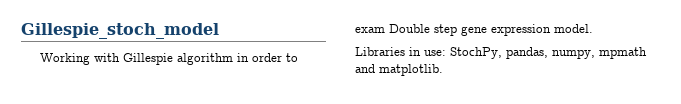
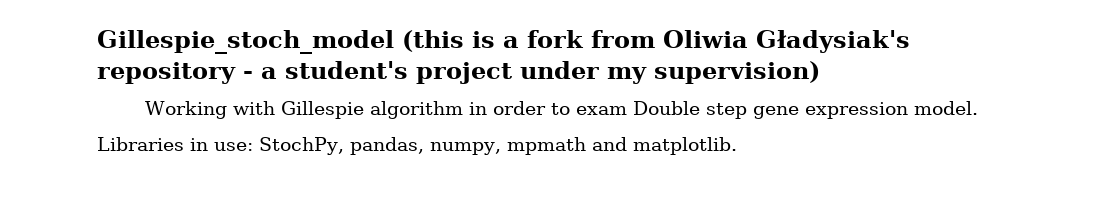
(219, 31) none -> [402,30,910,53] [97,61,820,84] (this is a fork from Oliwia Gładysiak's repository - a student's project under my supervision)

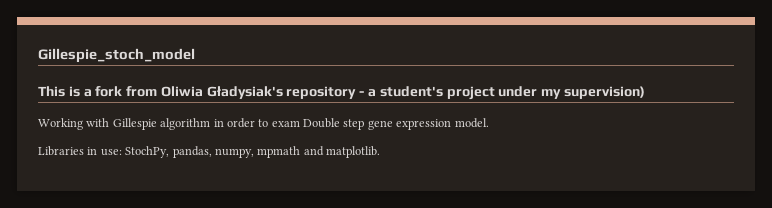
[402,30,464,52] (this -> [38,86,65,97] // This

